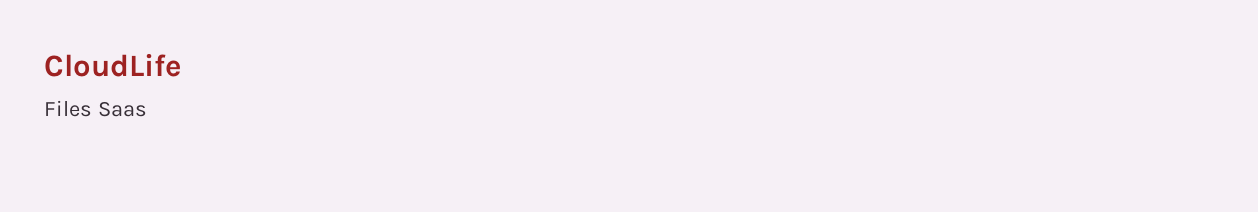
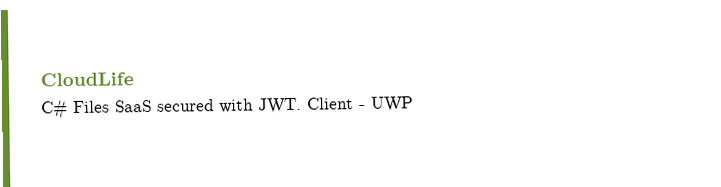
[44,100,147,117] Files Saas -> [41,96,414,120] C# Files SaaS secured with JWT. Client - UWP

